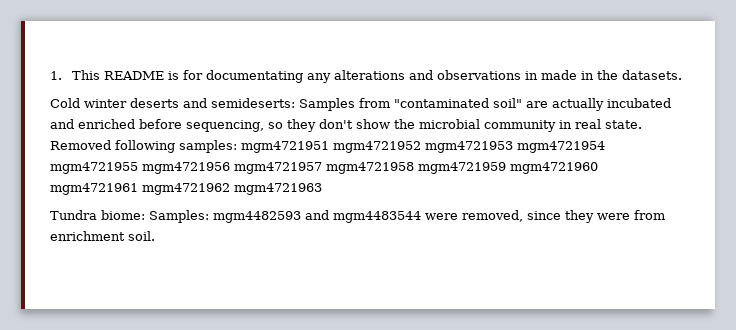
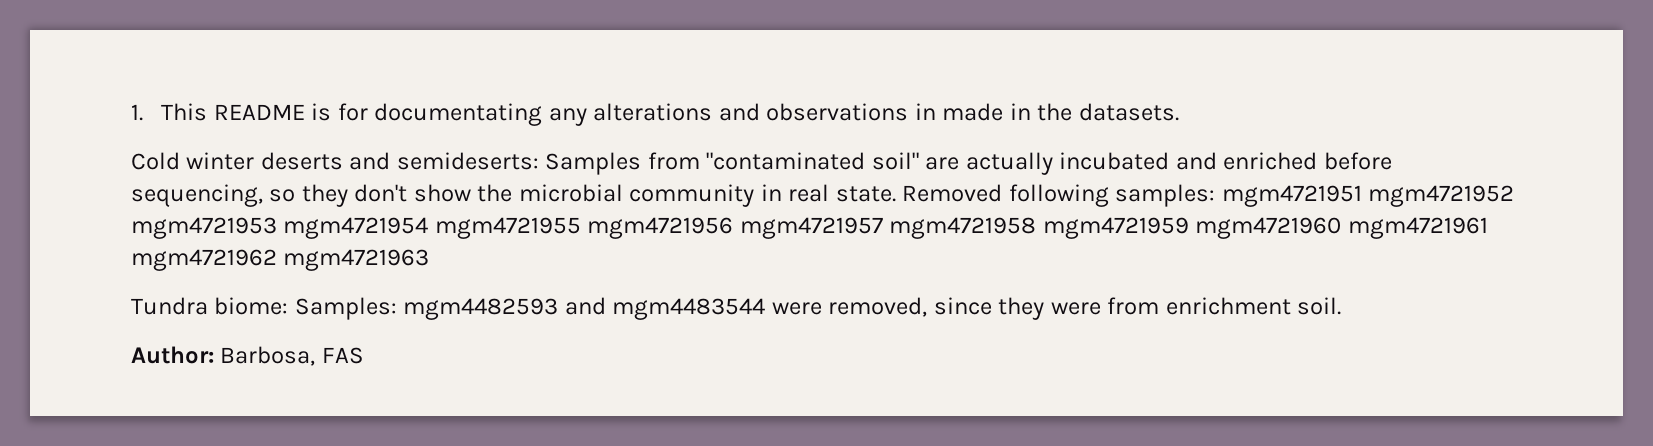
(155, 236) none -> [131,346,364,366] // Author: Barbosa, FAS

